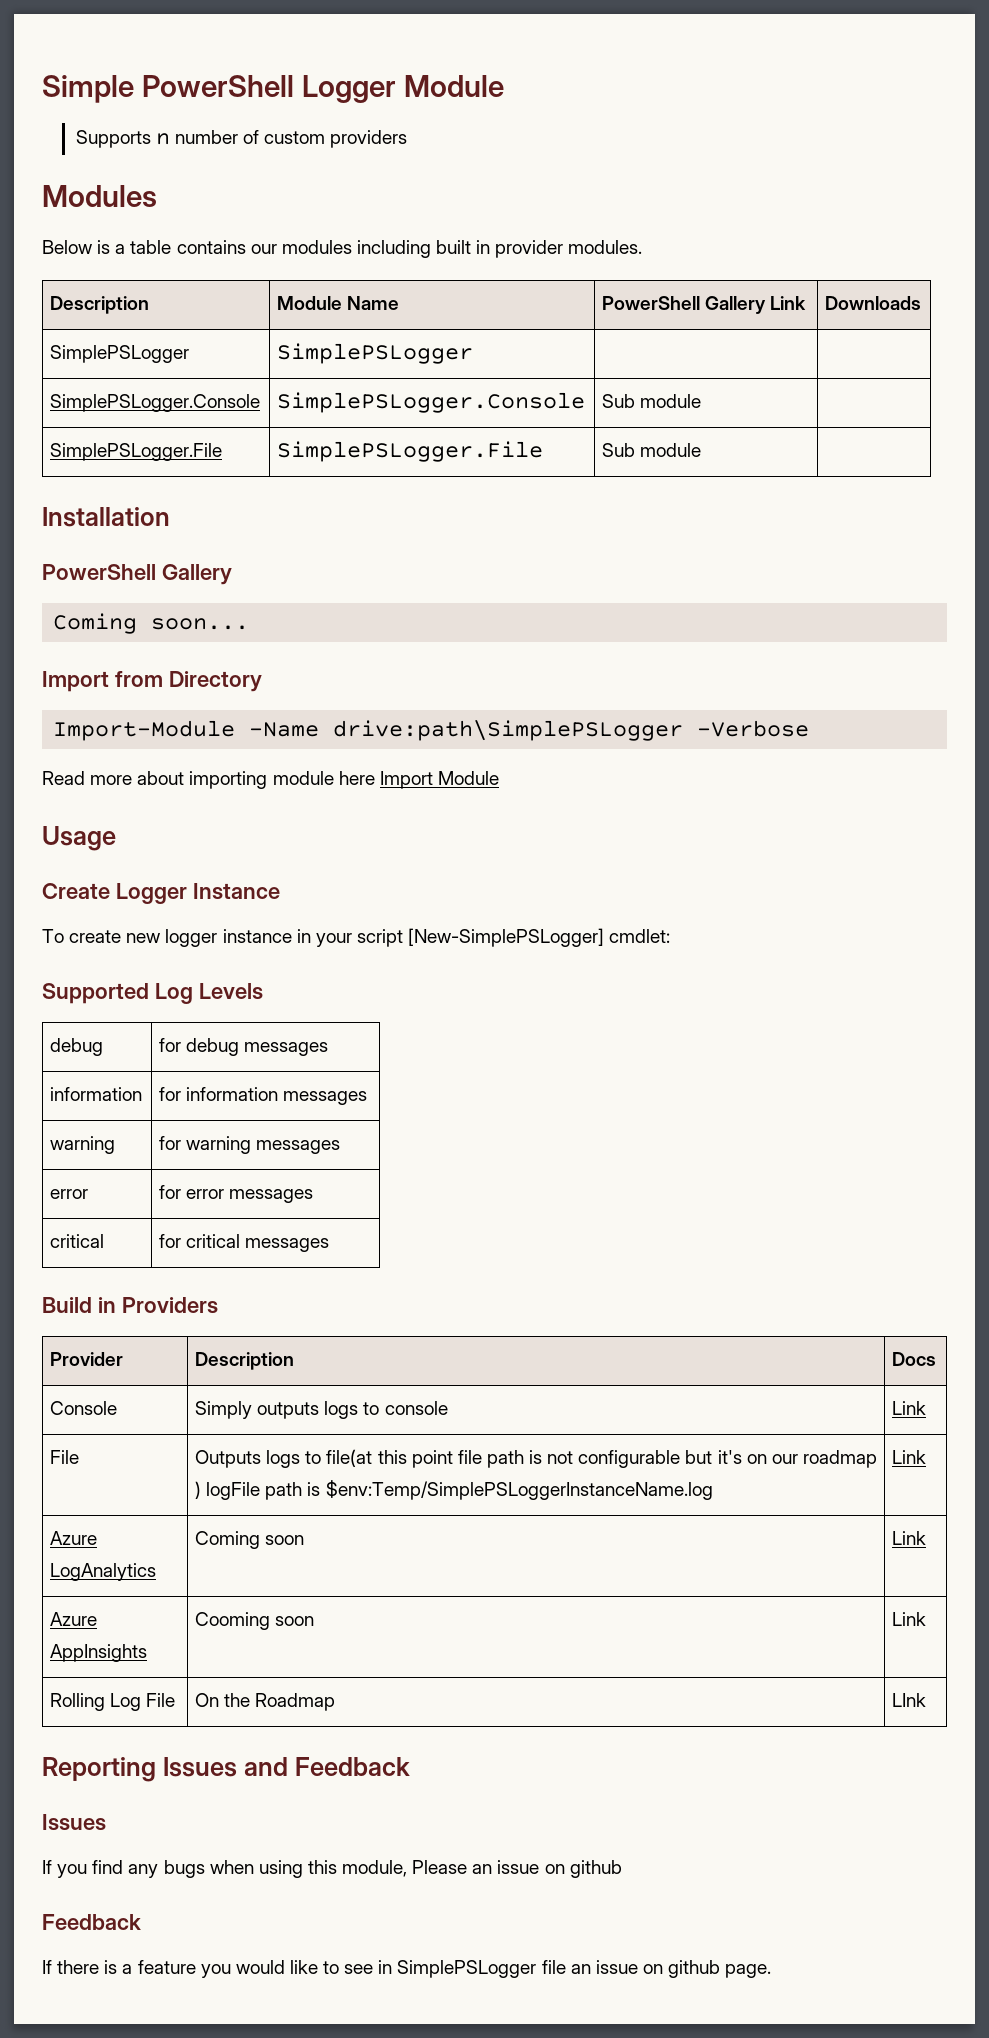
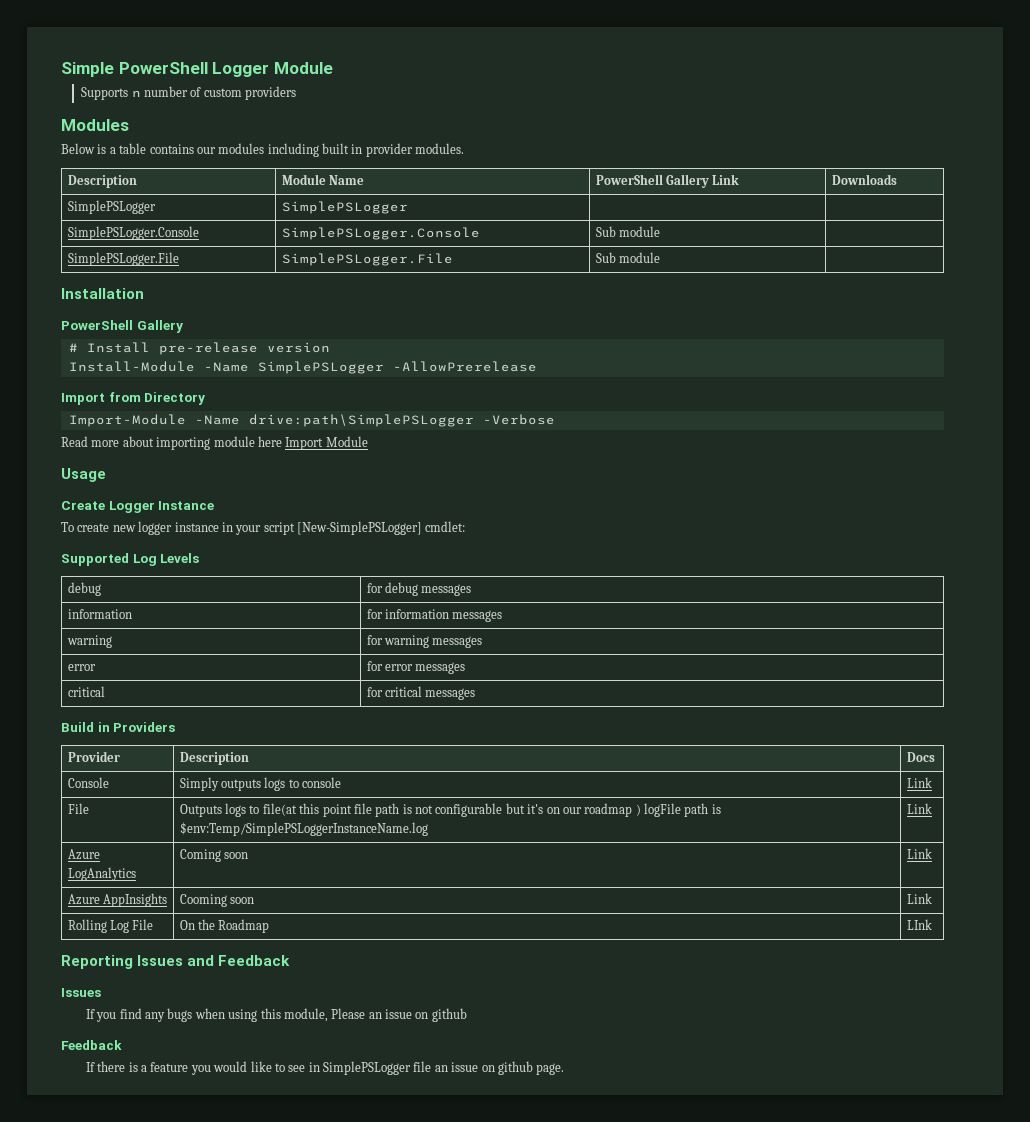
[53,613,250,634] Coming soon... -> [68,342,330,355] [68,361,537,374] # Install pre-release version // Install-Module -Name SimplePSLogger -AllowPrerelease

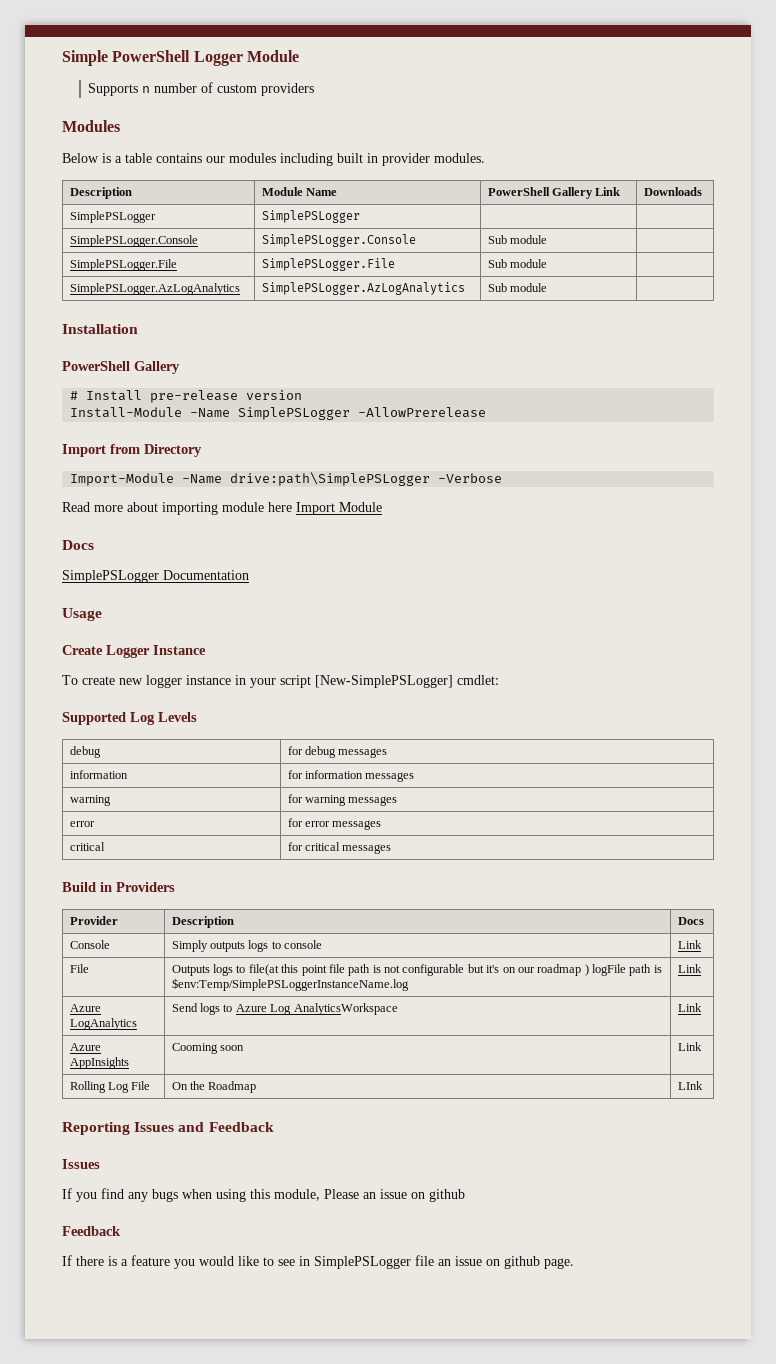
(660, 257) none -> [69,283,240,295] [261,282,465,295] [487,283,548,292] // SimplePSLogger.AzLogAnalytics | SimplePSLogger.AzLogAnalytics | Sub module |
(368, 441) none -> [62,540,94,550] [62,570,249,583] // Docs // SimplePSLogger Documentation
[179,849,248,862] Coming soon -> [171,1003,398,1015] Send logs to Azure Log AnalyticsWorkspace

